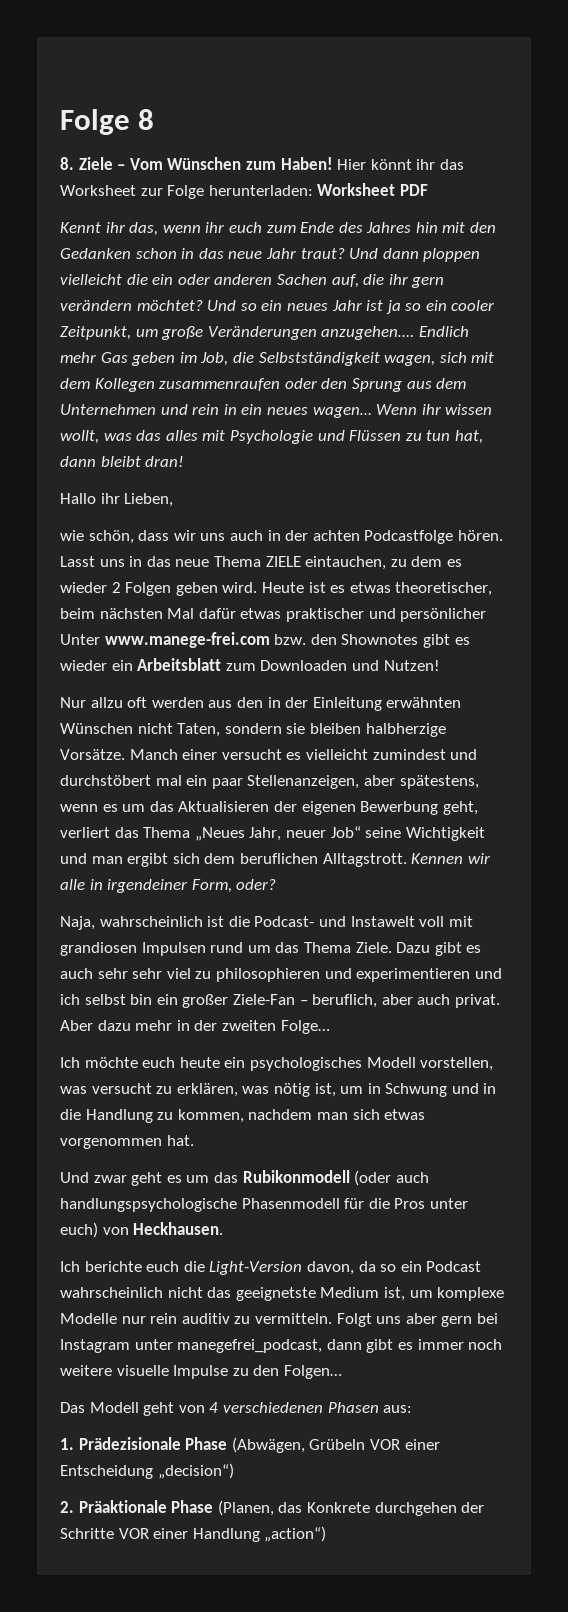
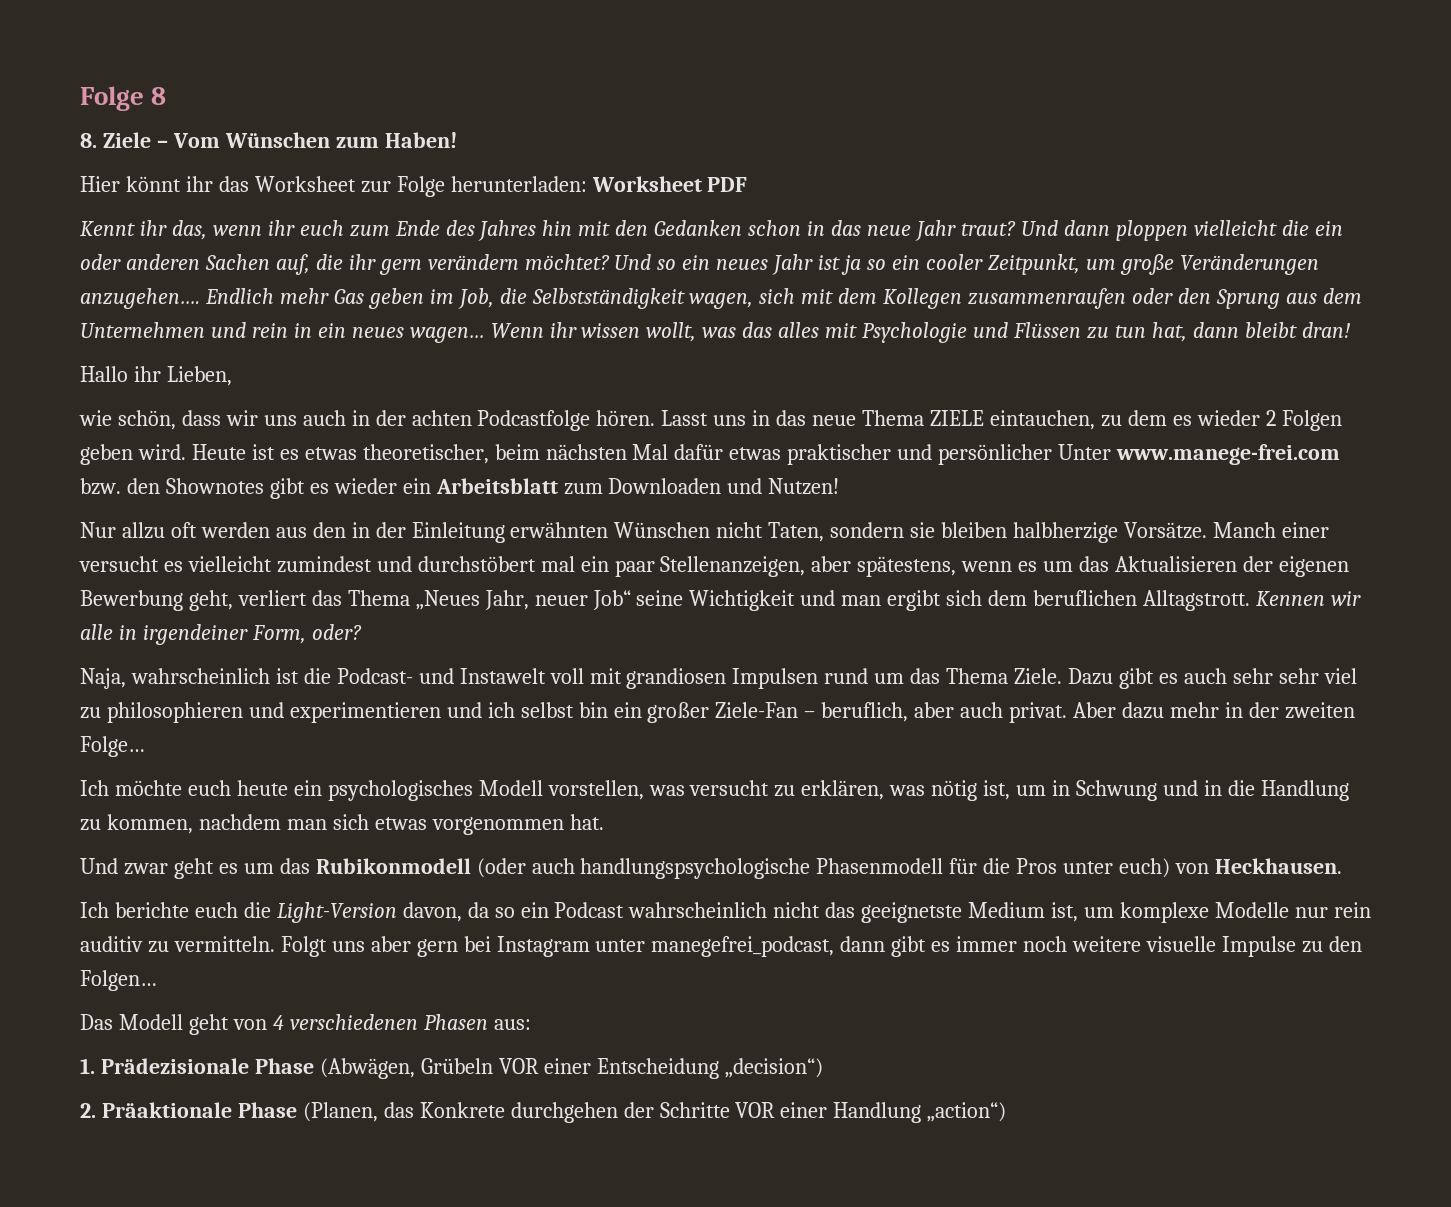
(333, 163) none -> (457, 140) //

